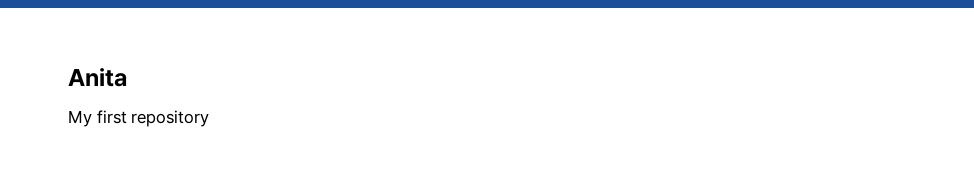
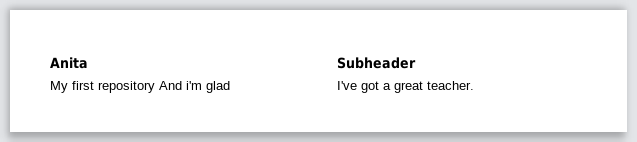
(210, 118) none -> [159,81,230,93] [337,57,416,69] [337,81,474,93] And i'm glad // Subheader // I've got a great teacher.

